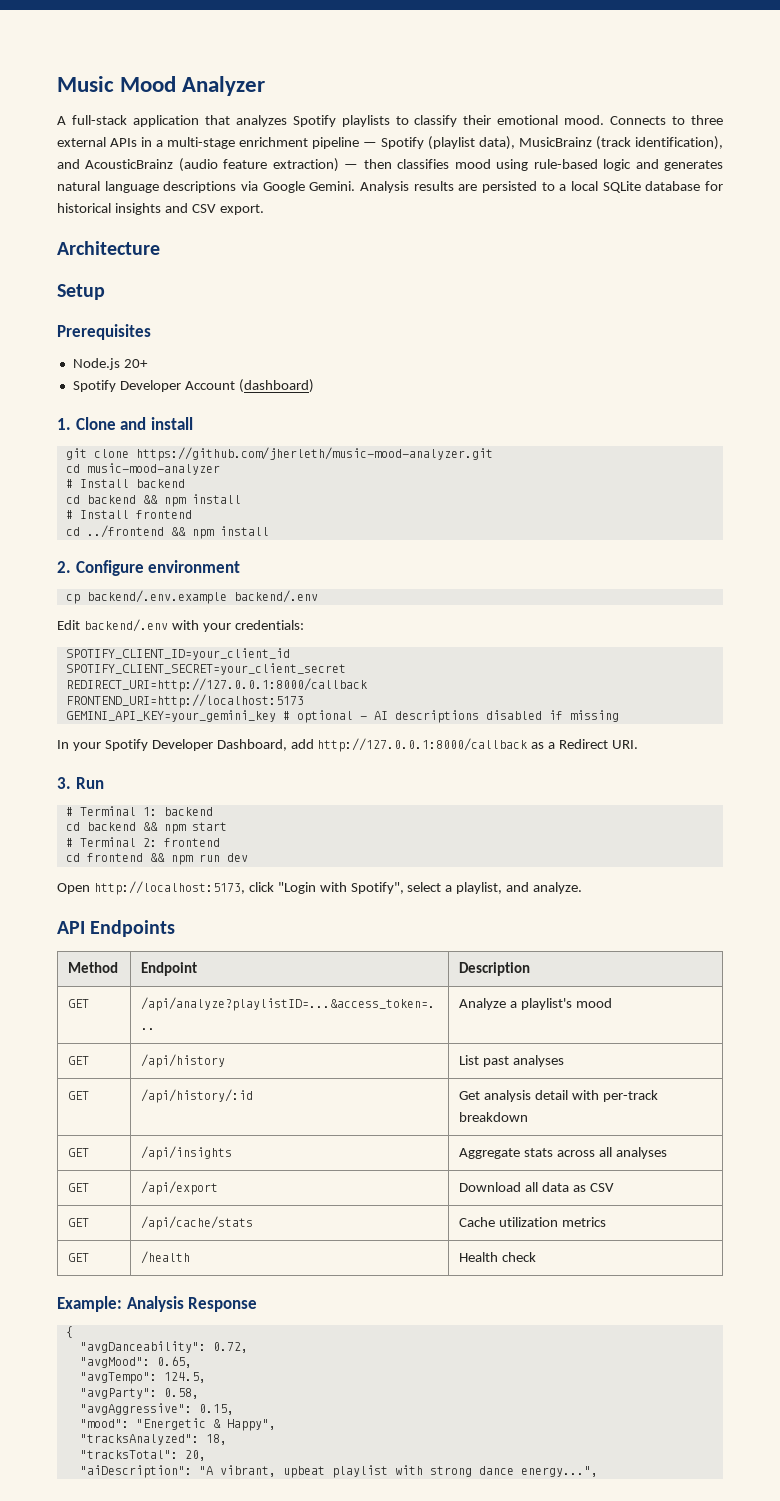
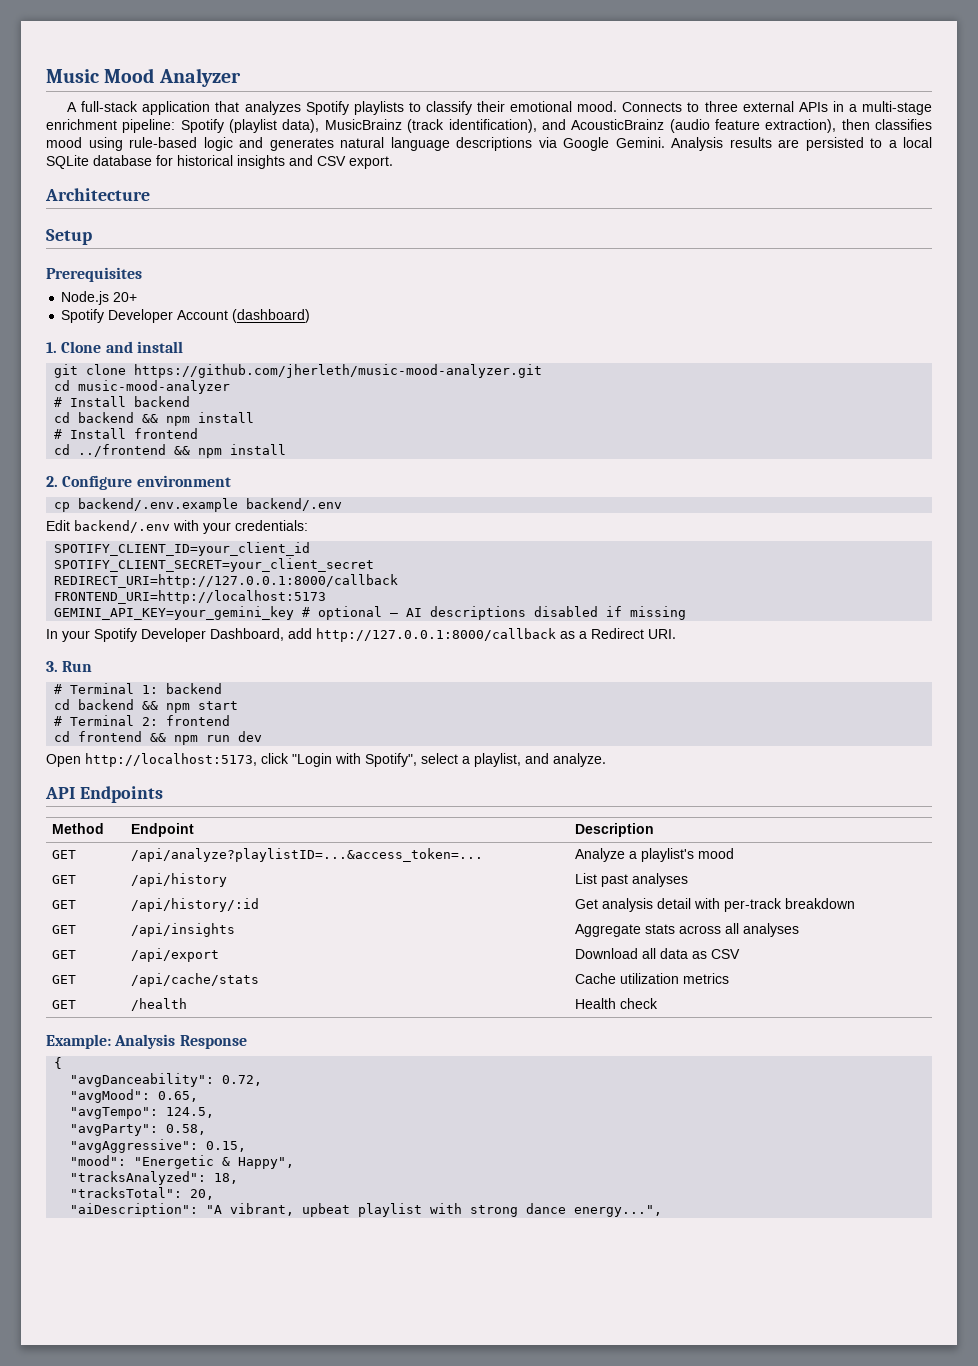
[312,137,377,149] pipeline — -> [122,119,176,133] pipeline:
[272,158,359,172] extraction) — -> [765,119,837,133] extraction),

